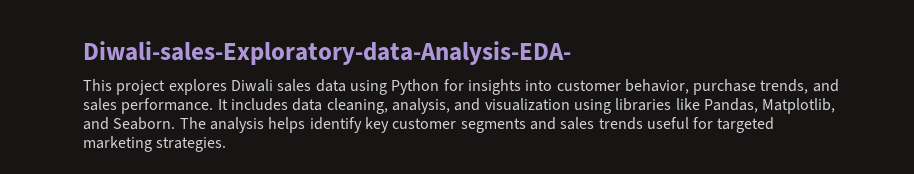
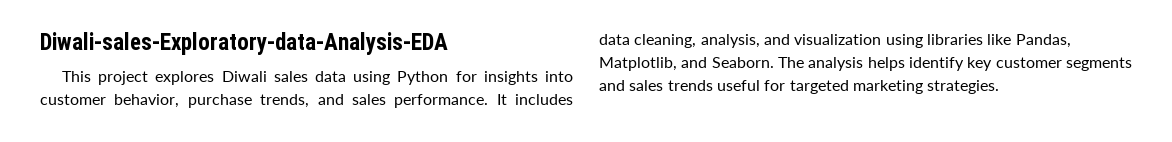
[83,41,571,65] Diwali-sales-Exploratory-data-Analysis-EDA- -> [40,32,448,55] Diwali-sales-Exploratory-data-Analysis-EDA

